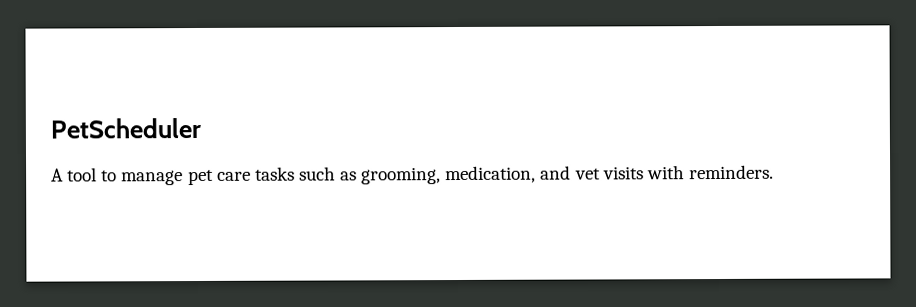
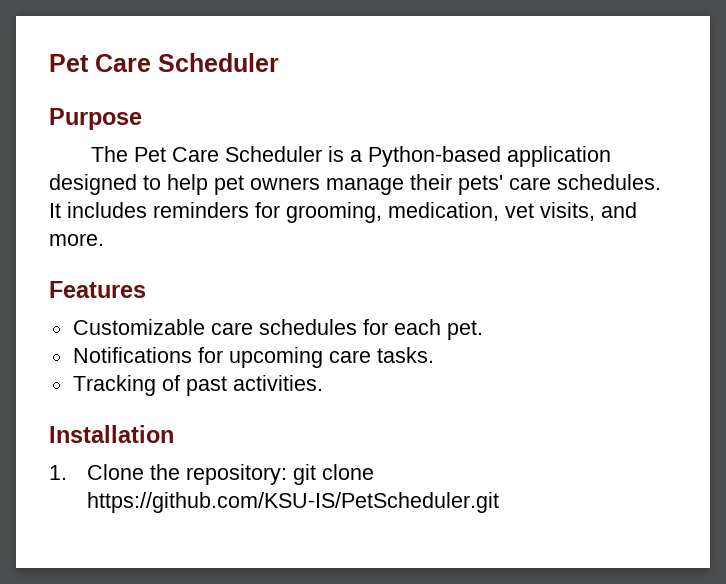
[50,117,201,139] [51,164,774,186] PetScheduler // A tool to manage pet care tasks such as grooming, medication, and vet visits with reminders. -> [49,53,279,72] [49,108,142,130] [91,146,612,167] [49,174,661,195] [49,202,637,223] [49,233,104,246] [49,281,146,298] [72,319,483,340] [72,347,434,368] [72,375,323,396] [49,425,174,443] [49,464,375,485] [87,492,500,513] Pet Care Scheduler // Purpose // The Pet Care Scheduler is a Python-based application designed to help pet owners manage their pets' care schedules. It includes reminders for grooming, medication, vet visits, and more. // Features // Customizable care schedules for each pet. // Notifications for upcoming care tasks. // Tracking of past activities. // Installation // 1. Clone the repository: git clone https://github.com/KSU-IS/PetScheduler.git

